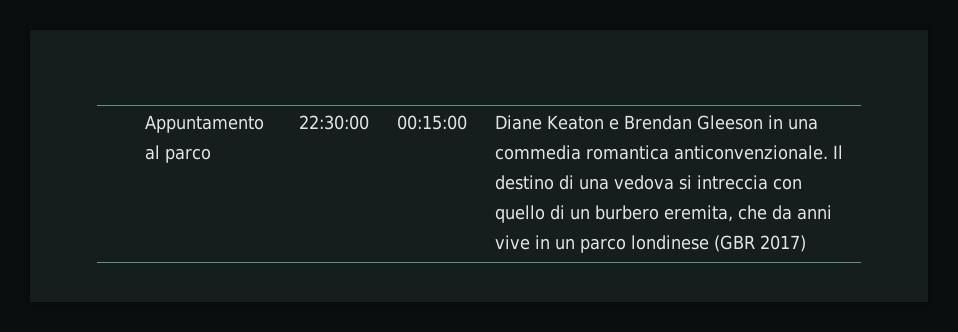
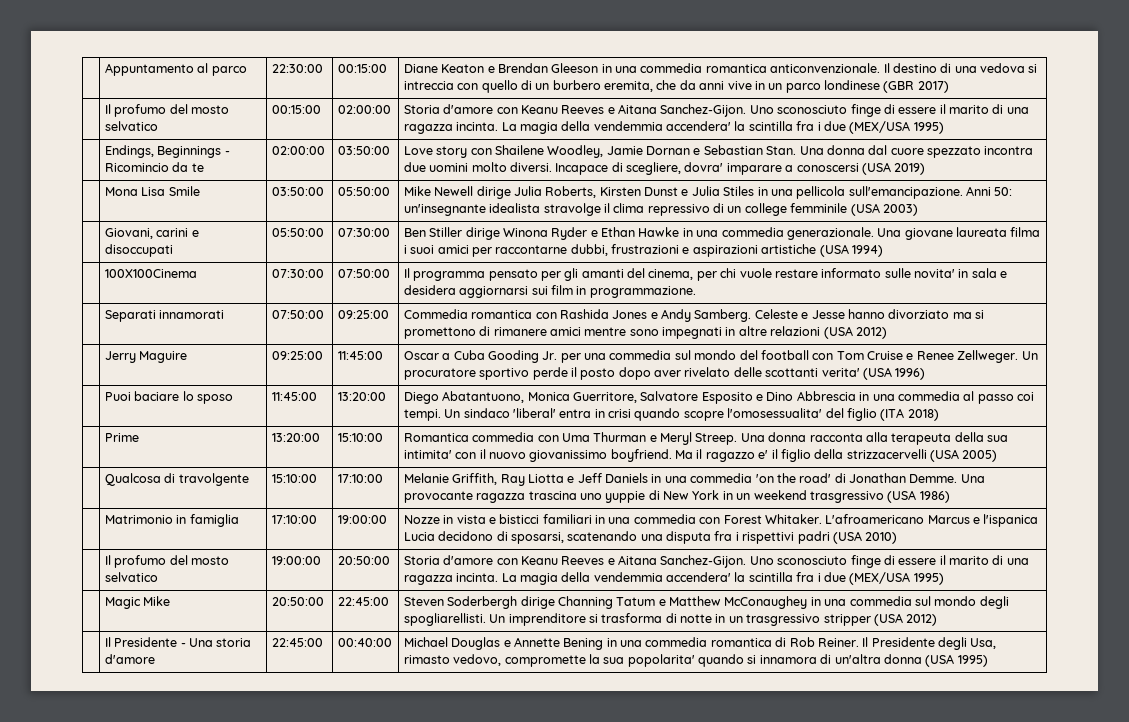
(807, 243) none -> [104,104,229,117] [104,121,158,131] [271,105,321,114] [337,105,391,114] [403,104,1029,117] [403,121,944,134] [104,145,230,158] [104,162,204,172] [271,146,325,155] [337,146,390,155] [403,145,1034,158] [403,162,926,175] [104,186,200,196] [271,187,324,196] [337,187,390,196] [403,186,1013,199] [403,203,918,216] [104,228,199,239] [104,244,173,257] [271,228,324,237] [337,228,390,237] [403,227,1041,240] [403,244,883,257] [104,269,197,278] [271,269,324,278] [337,269,390,278] [403,268,1008,281] [403,285,696,298] [104,310,225,322] [271,310,324,319] [337,310,389,319] [403,309,985,322] [403,326,887,339] [104,351,188,363] [271,351,323,360] [337,351,383,360] [403,350,1038,363] [403,367,926,380] [104,391,233,404] [271,392,317,401] [337,392,386,401] [403,391,1035,404] [403,408,939,421] [104,433,139,442] [271,433,320,442] [337,433,383,442] [403,432,1009,445] [403,449,998,462] [104,473,249,486] [271,474,317,483] [337,474,383,483] [403,473,985,486] [403,490,950,503] [104,514,239,527] [271,515,317,524] [337,515,387,524] [403,514,1039,527] [403,531,898,544] [104,555,229,568] [104,572,158,582] [271,556,321,565] [337,556,390,565] [403,555,1029,568] [403,572,944,585] [104,596,171,609] [271,597,324,606] [337,597,389,606] [403,596,1009,609] [403,613,938,626] [104,637,252,647] [104,654,155,664] [271,638,323,647] [337,638,392,647] [403,637,997,650] [403,654,988,667] // | Il profumo del mosto selvatico | 00:15:00 | 02:00:00 | Storia d'amore con Keanu Reeves e Aitana Sanchez-Gijon. Uno sconosciuto finge di essere il marito di una ragazza incinta. La magia della vendemmia accendera' la scintilla fra i due (MEX/USA 1995) // | Endings, Beginnings - Ricomincio da te | 02:00:00 | 03:50:00 | Love story con Shailene Woodley, Jamie Dornan e Sebastian Stan. Una donna dal cuore spezzato incontra due uomini molto diversi. Incapace di scegliere, dovra' imparare a conoscersi (USA 2019) // | Mona Lisa Smile | 03:50:00 | 05:50:00 | Mike Newell dirige Julia Roberts, Kirsten Dunst e Julia Stiles in una pellicola sull'emancipazione. Anni 50: un'insegnante idealista stravolge il clima repressivo di un college femminile (USA 2003) // | Giovani, carini e disoccupati | 05:50:00 | 07:30:00 | Ben Stiller dirige Winona Ryder e Ethan Hawke in una commedia generazionale. Una giovane laureata filma i suoi amici per raccontarne dubbi, frustrazioni e aspirazioni artistiche (USA 1994) // | 100X100Cinema | 07:30:00 | 07:50:00 | Il programma pensato per gli amanti del cinema, per chi vuole restare informato sulle novita' in sala e desidera aggiornarsi sui film in programmazione. // | Separati innamorati | 07:50:00 | 09:25:00 | Commedia romantica con Rashida Jones e Andy Samberg. Celeste e Jesse hanno divorziato ma si promettono di rimanere amici mentre sono impegnati in altre relazioni (USA 2012) // | Jerry Maguire | 09:25:00 | 11:45:00 | Oscar a Cuba Gooding Jr. per una commedia sul mondo del football con Tom Cruise e Renee Zellweger. Un procuratore sportivo perde il posto dopo aver rivelato delle scottanti verita' (USA 1996) // | Puoi baciare lo sposo | 11:45:00 | 13:20:00 | Diego Abatantuono, Monica Guerritore, Salvatore Esposito e Dino Abbrescia in una commedia al passo coi tempi. Un sindaco 'liberal' entra in crisi quando scopre l'omosessualita' del figlio (ITA 2018) // | Prime | 13:20:00 | 15:10:00 | Romantica commedia con Uma Thurman e Meryl Streep. Una donna racconta alla terapeuta della sua intimita' con il nuovo giovanissimo boyfriend. Ma il ragazzo e' il figlio della strizzacervelli (USA 2005) // | Qualcosa di travolgente | 15:10:00 | 17:10:00 | Melanie Griffith, Ray Liotta e Jeff Daniels in una commedia 'on the road' di Jonathan Demme. Una provocante ragazza trascina uno yuppie di New York in un weekend trasgressivo (USA 1986) // | Matrimonio in famiglia | 17:10:00 | 19:00:00 | Nozze in vista e bisticci familiari in una commedia con Forest Whitaker. L'afroamericano Marcus e l'ispanica Lucia decidono di sposarsi, scatenando una disputa fra i rispettivi padri (USA 2010) // | Il profumo del mosto selvatico | 19:00:00 | 20:50:00 | Storia d'amore con Keanu Reeves e Aitana Sanchez-Gijon. Uno sconosciuto finge di essere il marito di una ragazza incinta. La magia della vendemmia accendera' la scintilla fra i due (MEX/USA 1995) // | Magic Mike | 20:50:00 | 22:45:00 | Steven Soderbergh dirige Channing Tatum e Matthew McConaughey in una commedia sul mondo degli spogliarellisti. Un imprenditore si trasforma di notte in un trasgressivo stripper (USA 2012) // | Il Presidente - Una storia d'amore | 22:45:00 | 00:40:00 | Michael Douglas e Annette Bening in una commedia romantica di Rob Reiner. Il Presidente degli Usa, rimasto vedovo, compromette la sua popolarita' quando si innamora di un'altra donna (USA 1995)

